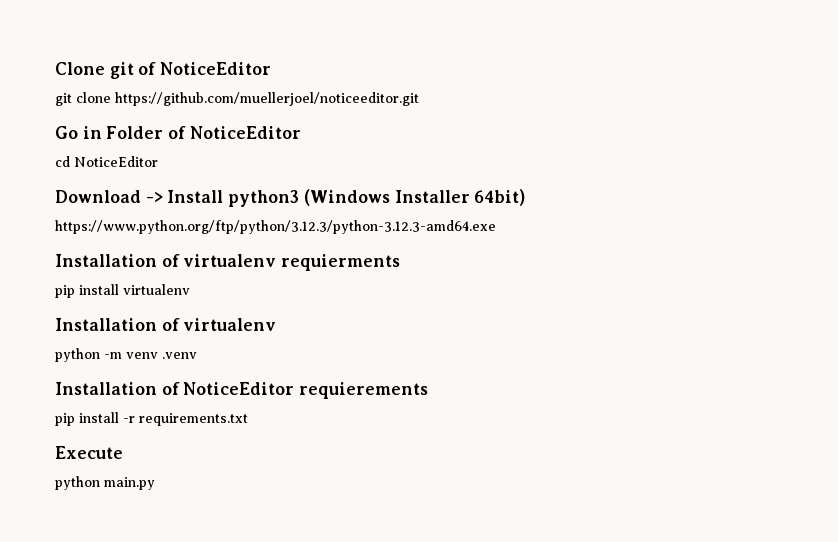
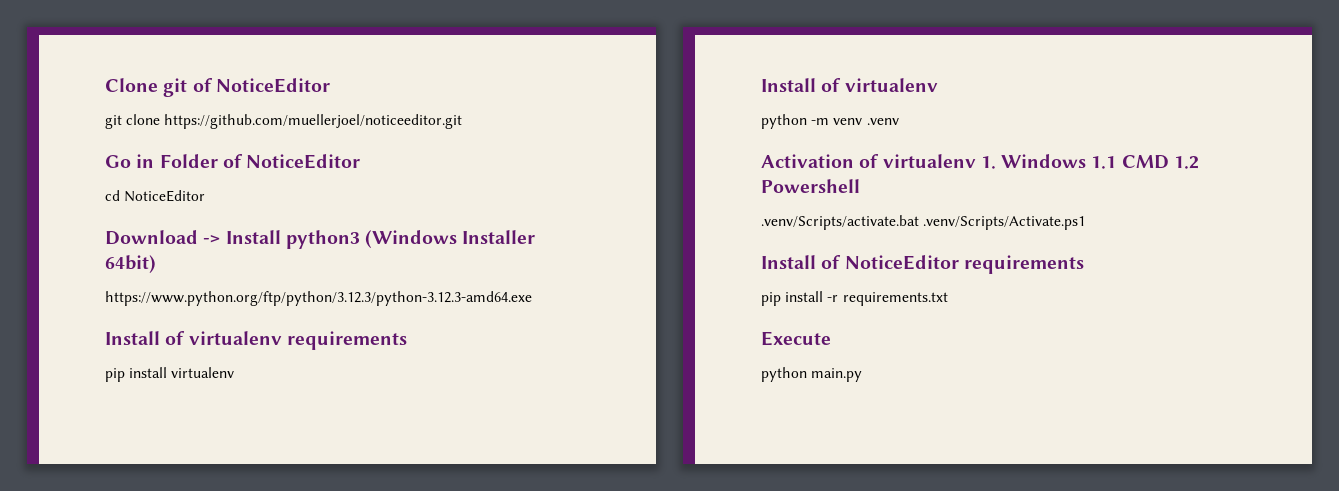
[55,254,401,271] Installation of virtualenv requierments -> [105,331,407,350] Install of virtualenv requirements
[55,318,157,331] Installation -> [761,78,816,92] Install
[55,382,429,399] Installation of NoticeEditor requierements -> [761,154,1199,169] [761,179,860,193] [761,215,1086,230] [761,255,1084,274] Activation of virtualenv 1. Windows 1.1 CMD 1.2 Powershell // .venv/Scripts/activate.bat .venv/Scripts/Activate.ps1 // Install of NoticeEditor requirements

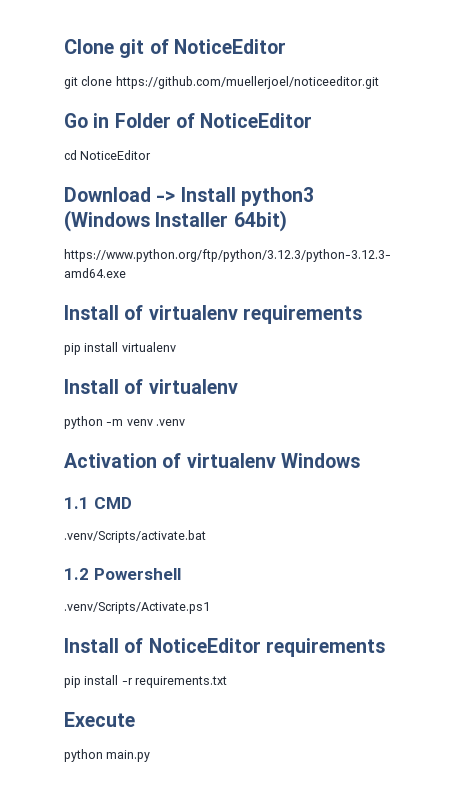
[980,156,996,169] 1. -> (276, 460) none
(1087, 161) none -> (360, 460) //
(1169, 162) none -> [64,530,206,543] // .venv/Scripts/activate.bat //
[761,215,919,230] .venv/Scripts/activate.bat -> (181, 574) none

